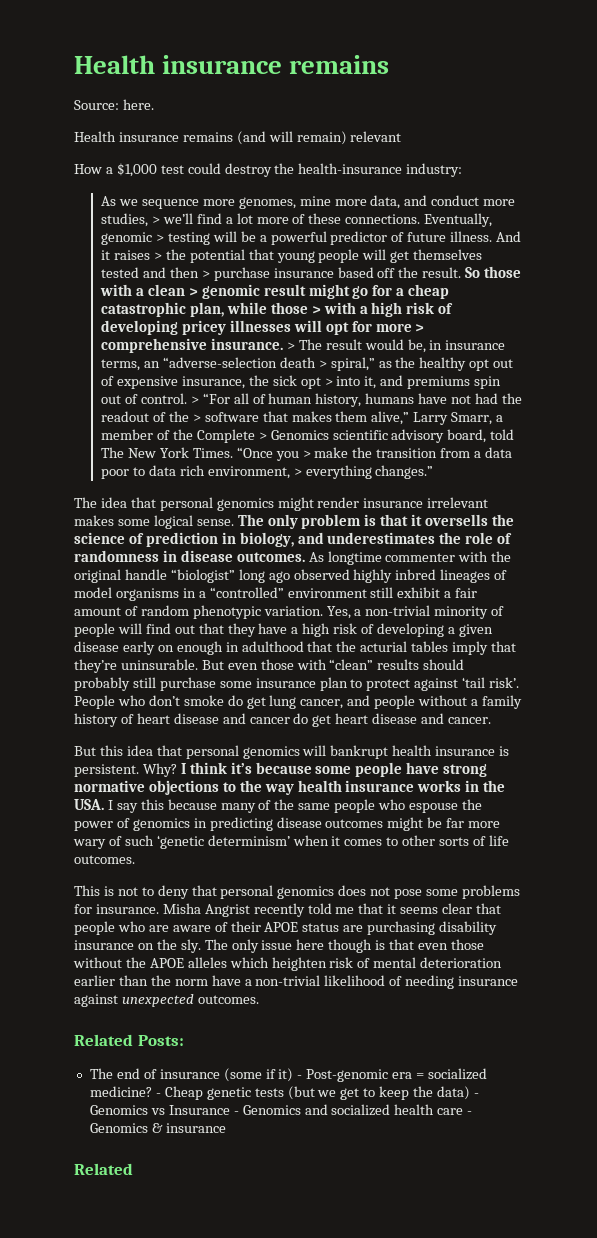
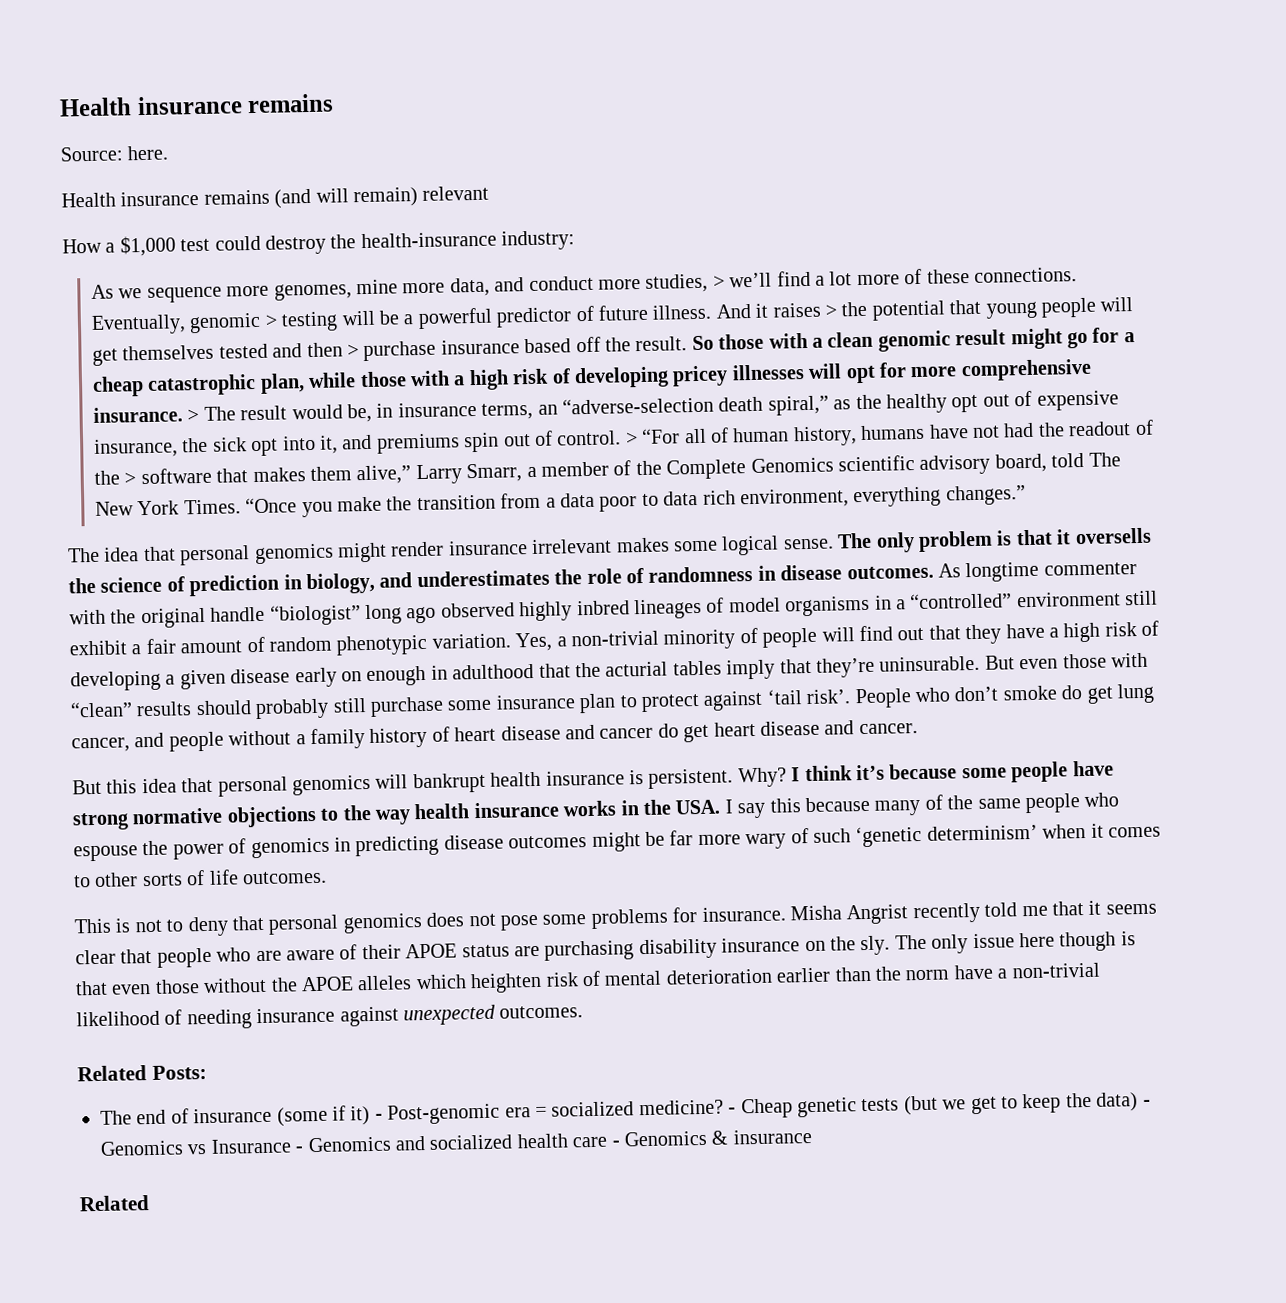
[188,288,198,296] > -> (874, 339) none
[311,306,321,314] > -> (407, 379) none
[415,324,425,332] > -> (958, 372) none
[318,360,327,368] > -> (764, 404) none
[324,378,333,386] > -> (279, 447) none
[258,432,267,440] > -> (747, 469) none
[302,450,311,458] > -> (333, 509) none
[293,468,302,476] > -> (849, 498) none

